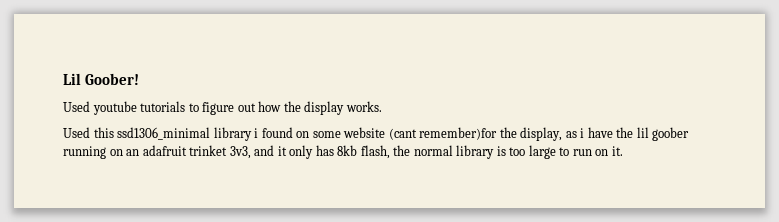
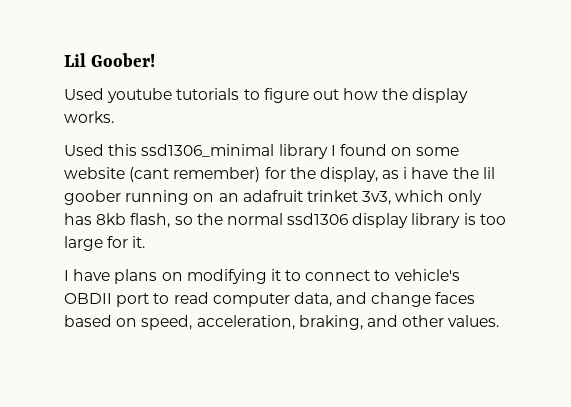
[254,128,259,138] i -> [330,145,336,156] I
[419,127,498,140] remember)for -> [173,167,286,182] remember) for
[254,145,287,156] and it -> [395,190,445,202] which
(390, 152) none -> [174,216,193,225] so
(453, 150) none -> [287,213,409,228] ssd1306 display
[559,146,623,156] to run on it. -> [107,236,146,248] [64,269,460,284] [64,292,476,307] [64,315,500,330] for it. // I have plans on modifying it to connect to vehicle's OBDII port to read computer data, and change faces based on speed, acceleration, braking, and other values.

